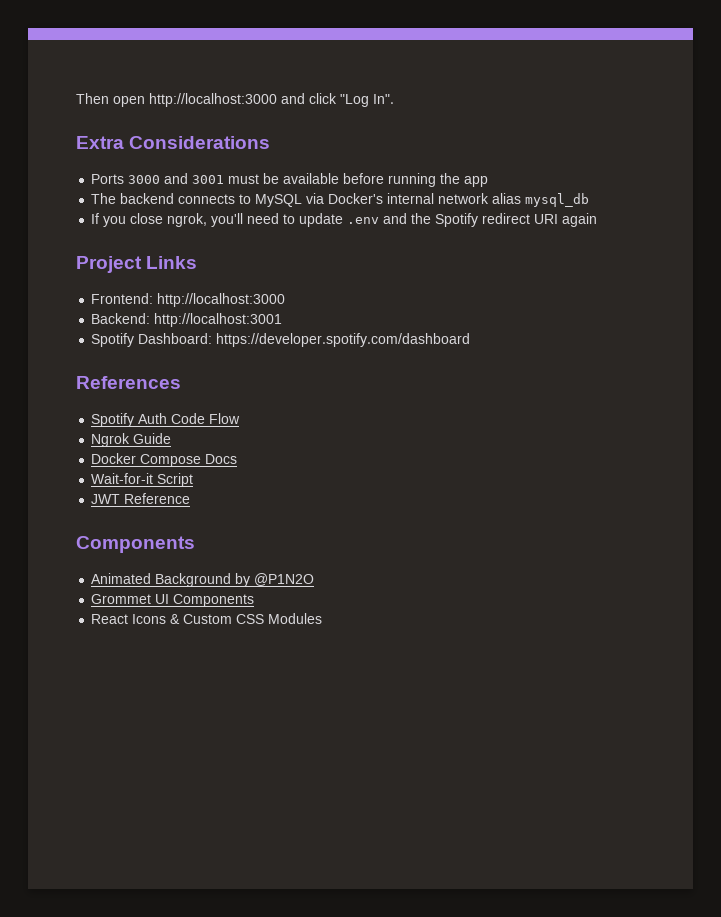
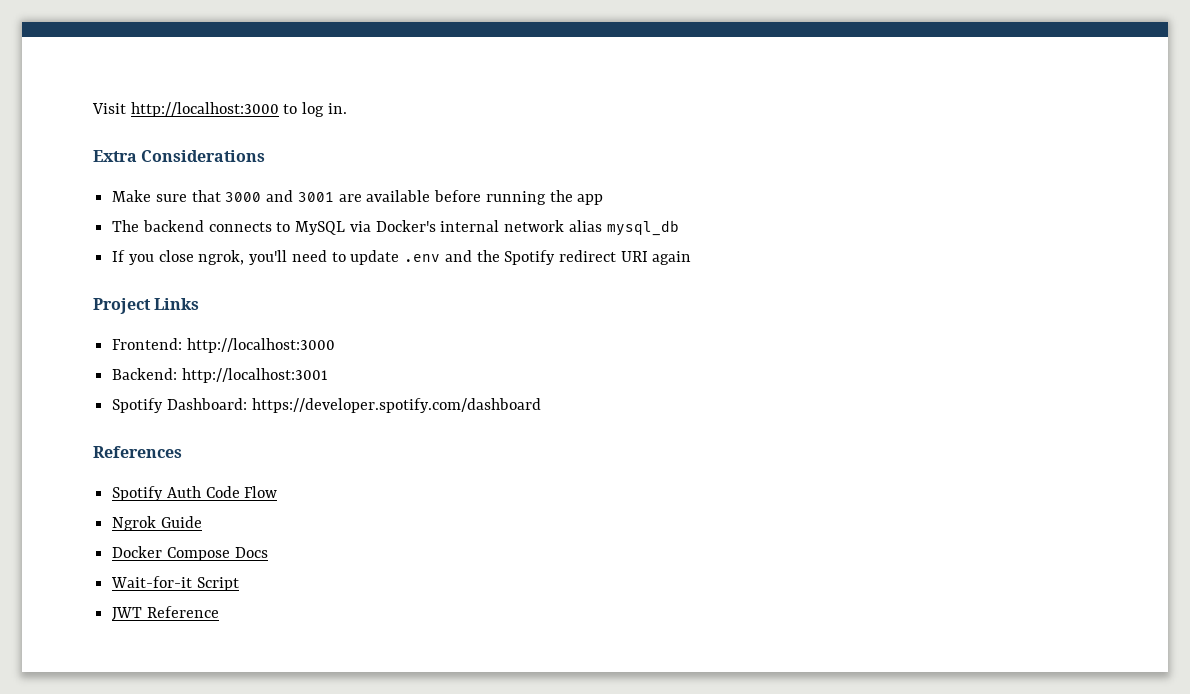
[76,93,394,107] Then open http://localhost:3000 and click "Log In". -> [92,102,347,117] Visit http://localhost:3000 to log in.
[91,174,125,184] Ports -> [112,190,221,202] Make sure that
[228,173,280,184] must be -> [338,194,362,202] are
[76,536,195,553] [91,573,315,587] [91,594,255,607] [91,613,323,624] // Components // Animated Background by @P1N2O // Grommet UI Components // React Icons & Custom CSS Modules -> (219, 612) none

